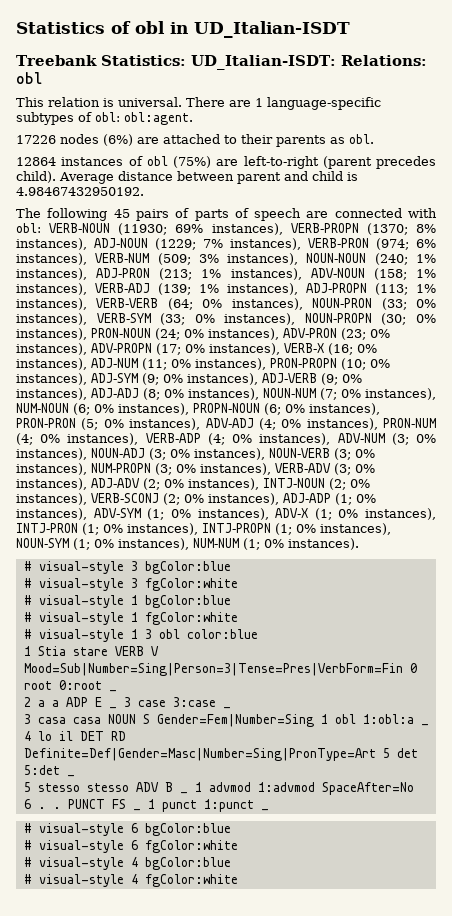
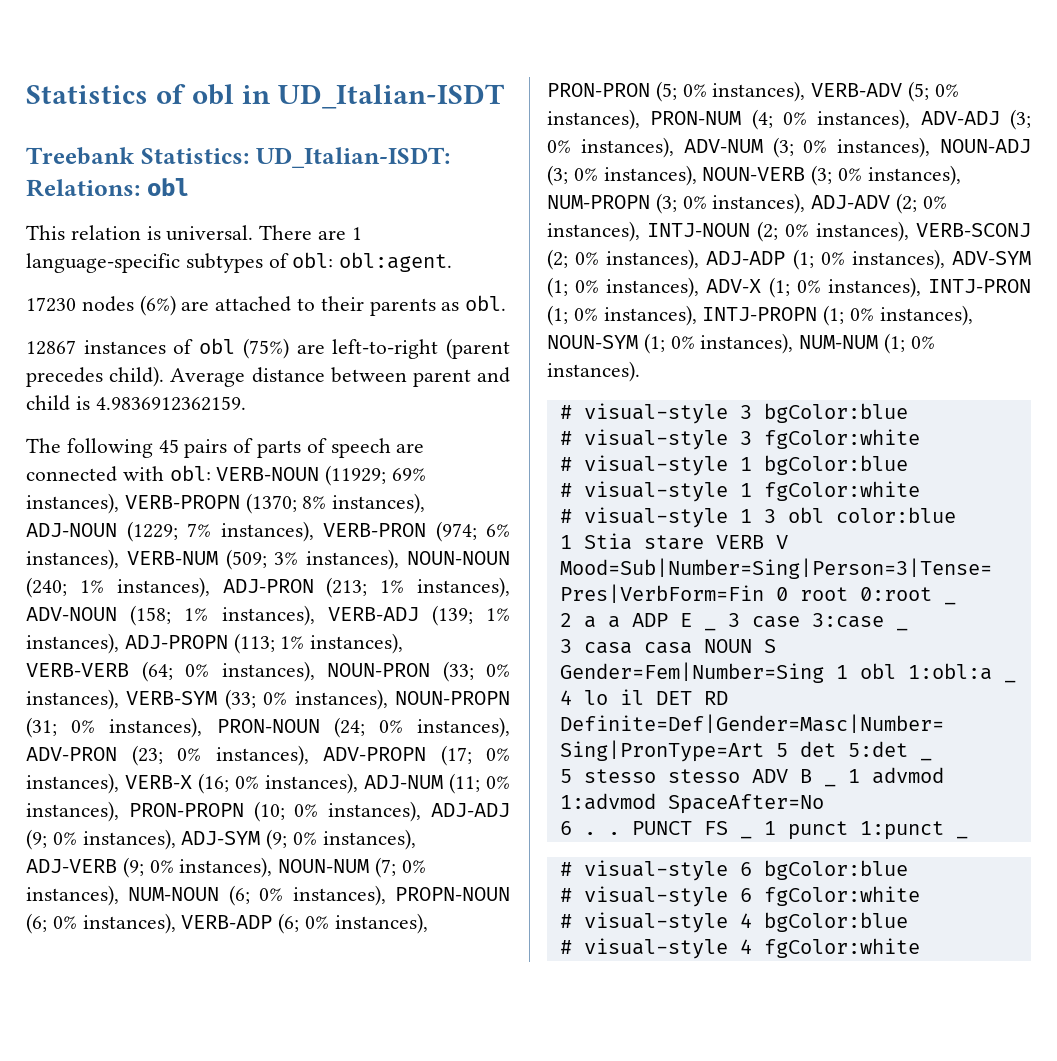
[16,135,56,144] 17226 -> [26,297,76,312] 17230
[16,157,56,166] 12864 -> [26,340,76,355] 12867
[16,187,144,196] 4.98467432950192. -> [95,396,246,411] 4.9836912362159.
[118,223,168,235] (11930; -> [325,465,387,486] (11929;
[381,313,407,325] (30; -> [26,717,57,738] (31;
(87, 379) none -> [431,803,511,817] [26,829,176,850] ADJ-ADJ (9; 0% instances),
[91,388,259,400] ADJ-ADJ (8; 0% instances), -> (273, 867) none
(380, 409) none -> [181,913,428,934] VERB-ADP (6; 0% instances),
[205,418,276,430] ADV-ADJ (4; -> [811,81,930,102] VERB-ADV (5;
[145,433,225,445] VERB-ADP (4; -> [920,109,1031,130] ADV-ADJ (3;
[275,463,375,475] [16,478,87,490] VERB-ADV (3; 0% instances), -> (806, 203) none

